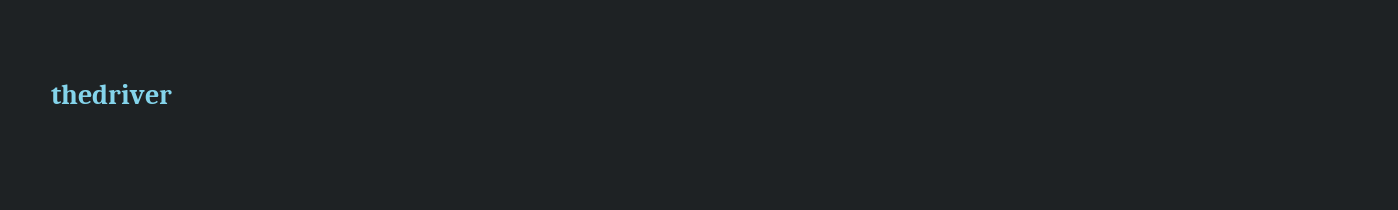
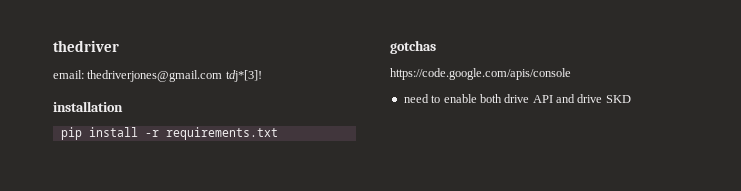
(172, 94) none -> [53,70,262,82] [53,101,123,112] [60,127,278,140] [390,40,436,54] [390,68,571,80] [403,94,631,103] // email: thedriverjones@gmail.com tdj*[3]! // installation // pip install -r requirements.txt // gotchas // https://code.google.com/apis/console // need to enable both drive API and drive SKD

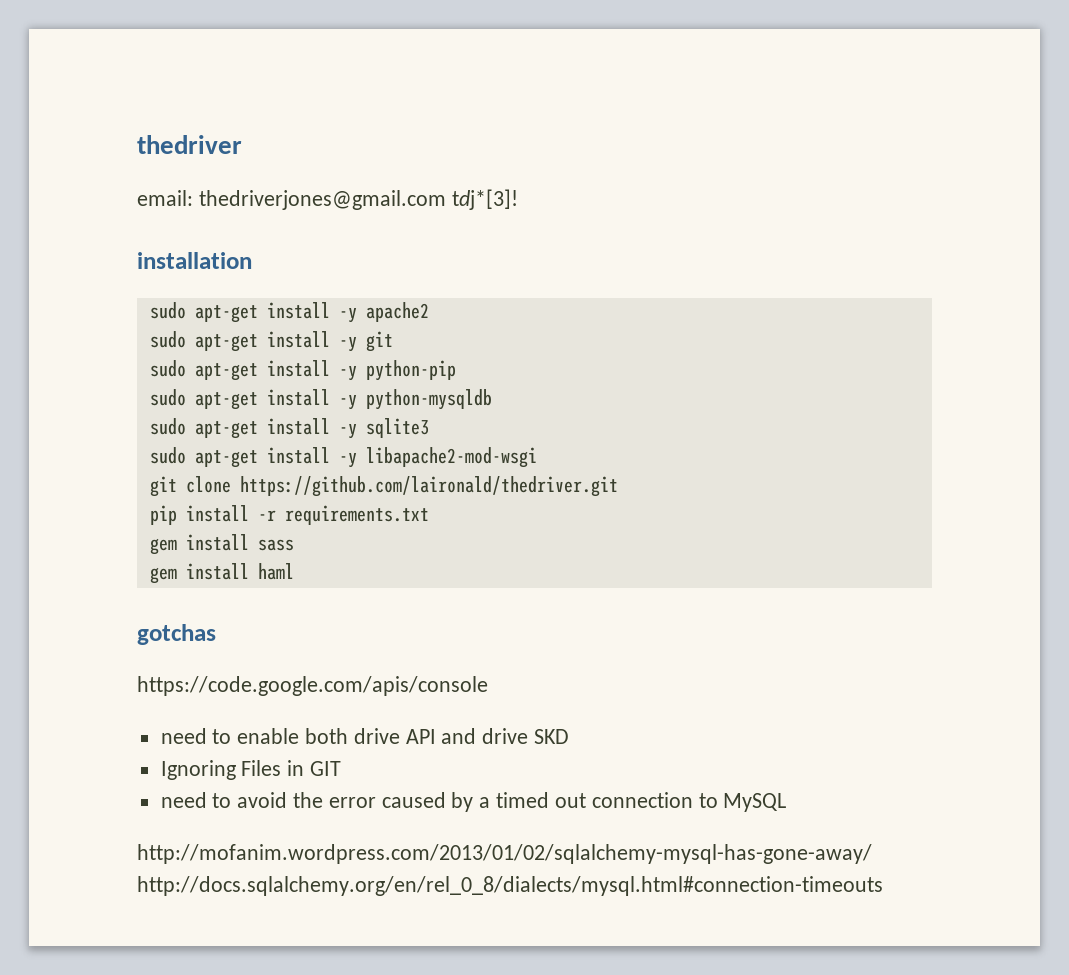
[60,127,278,140] pip install -r requirements.txt -> [149,302,429,323] [149,331,393,352] [149,360,456,381] [149,389,492,410] [149,418,429,439] [149,447,537,468] [149,476,618,497] [149,505,429,525] [149,534,294,555] [149,563,294,584] sudo apt-get install -y apache2 // sudo apt-get install -y git // sudo apt-get install -y python-pip // sudo apt-get install -y python-mysqldb // sudo apt-get install -y sqlite3 // sudo apt-get install -y libapache2-mod-wsgi // git clone https://github.com/laironald/thedriver.git // pip install -r requirements.txt // gem install sass // gem install haml
(631, 99) none -> [160,760,342,780] [160,792,787,812] [137,844,872,864] [137,876,883,896] // Ignoring Files in GIT // need to avoid the error caused by a timed out connection to MySQL // http://mofanim.wordpress.com/2013/01/02/sqlalchemy-mysql-has-gone-away/ http://docs.sqlalchemy.org/en/rel_0_8/dialects/mysql.html#connection-timeouts

